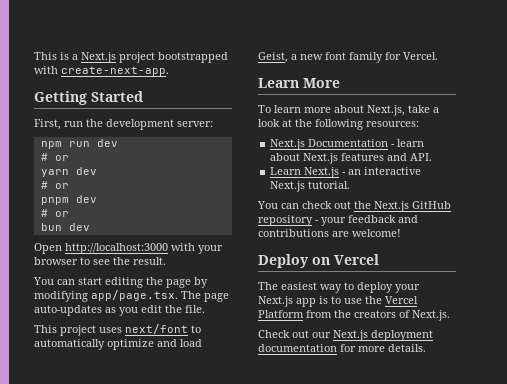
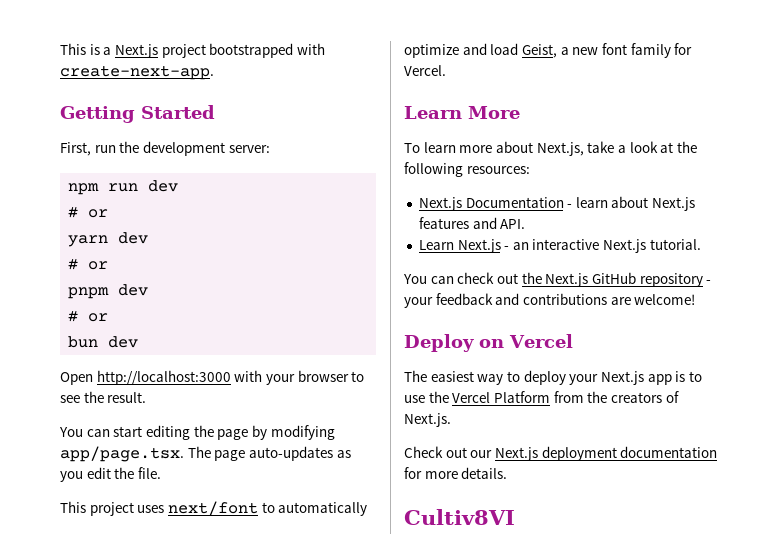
(426, 348) none -> [404,509,515,525] // Cultiv8VI

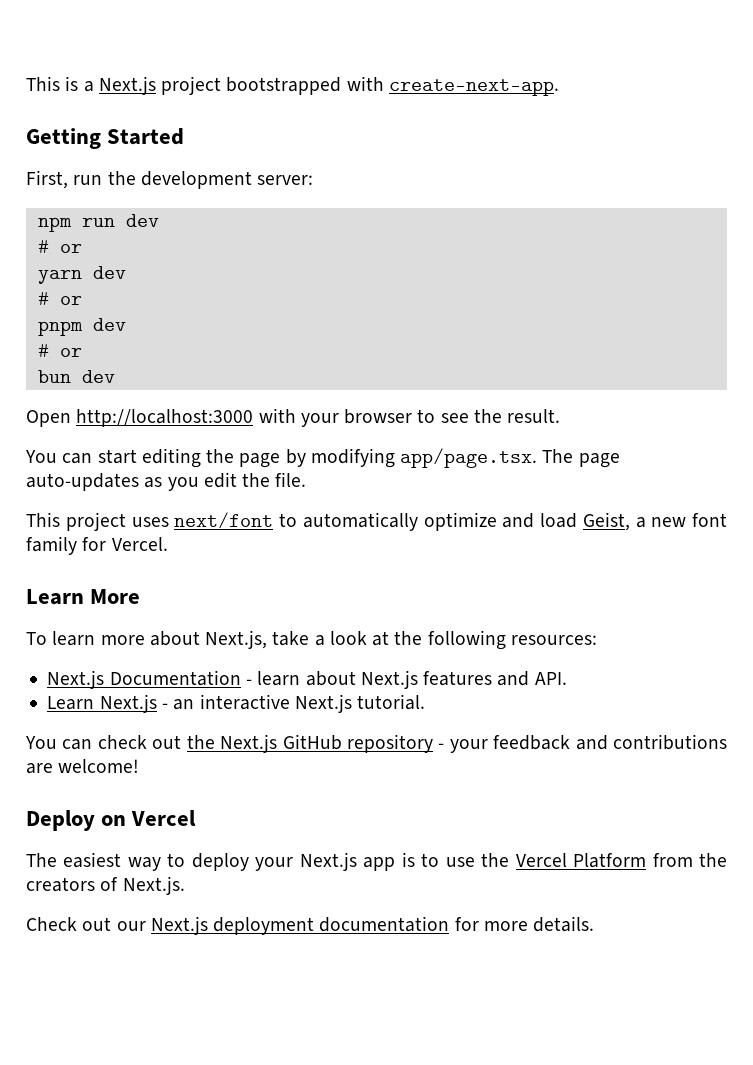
[404,509,515,525] // Cultiv8VI -> (595, 924) none

